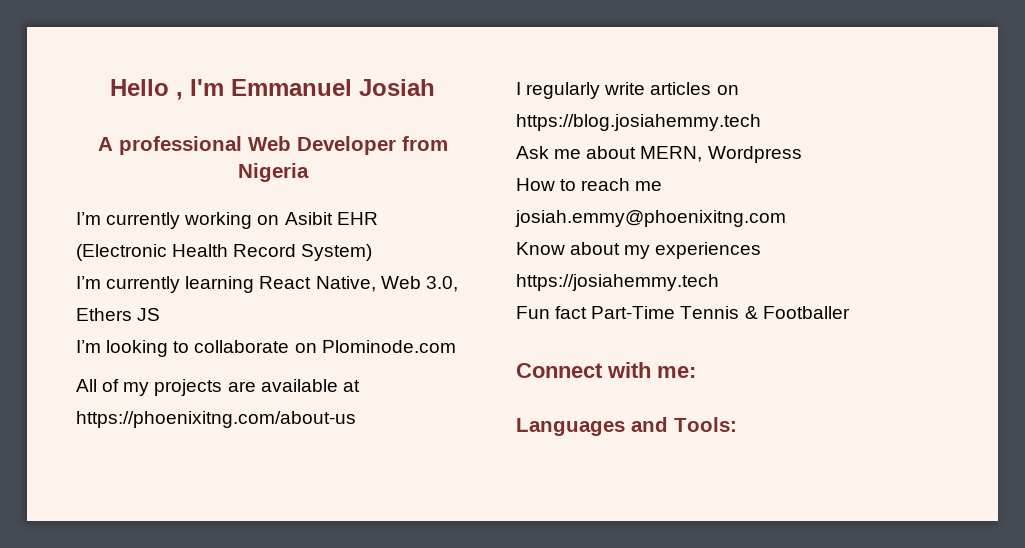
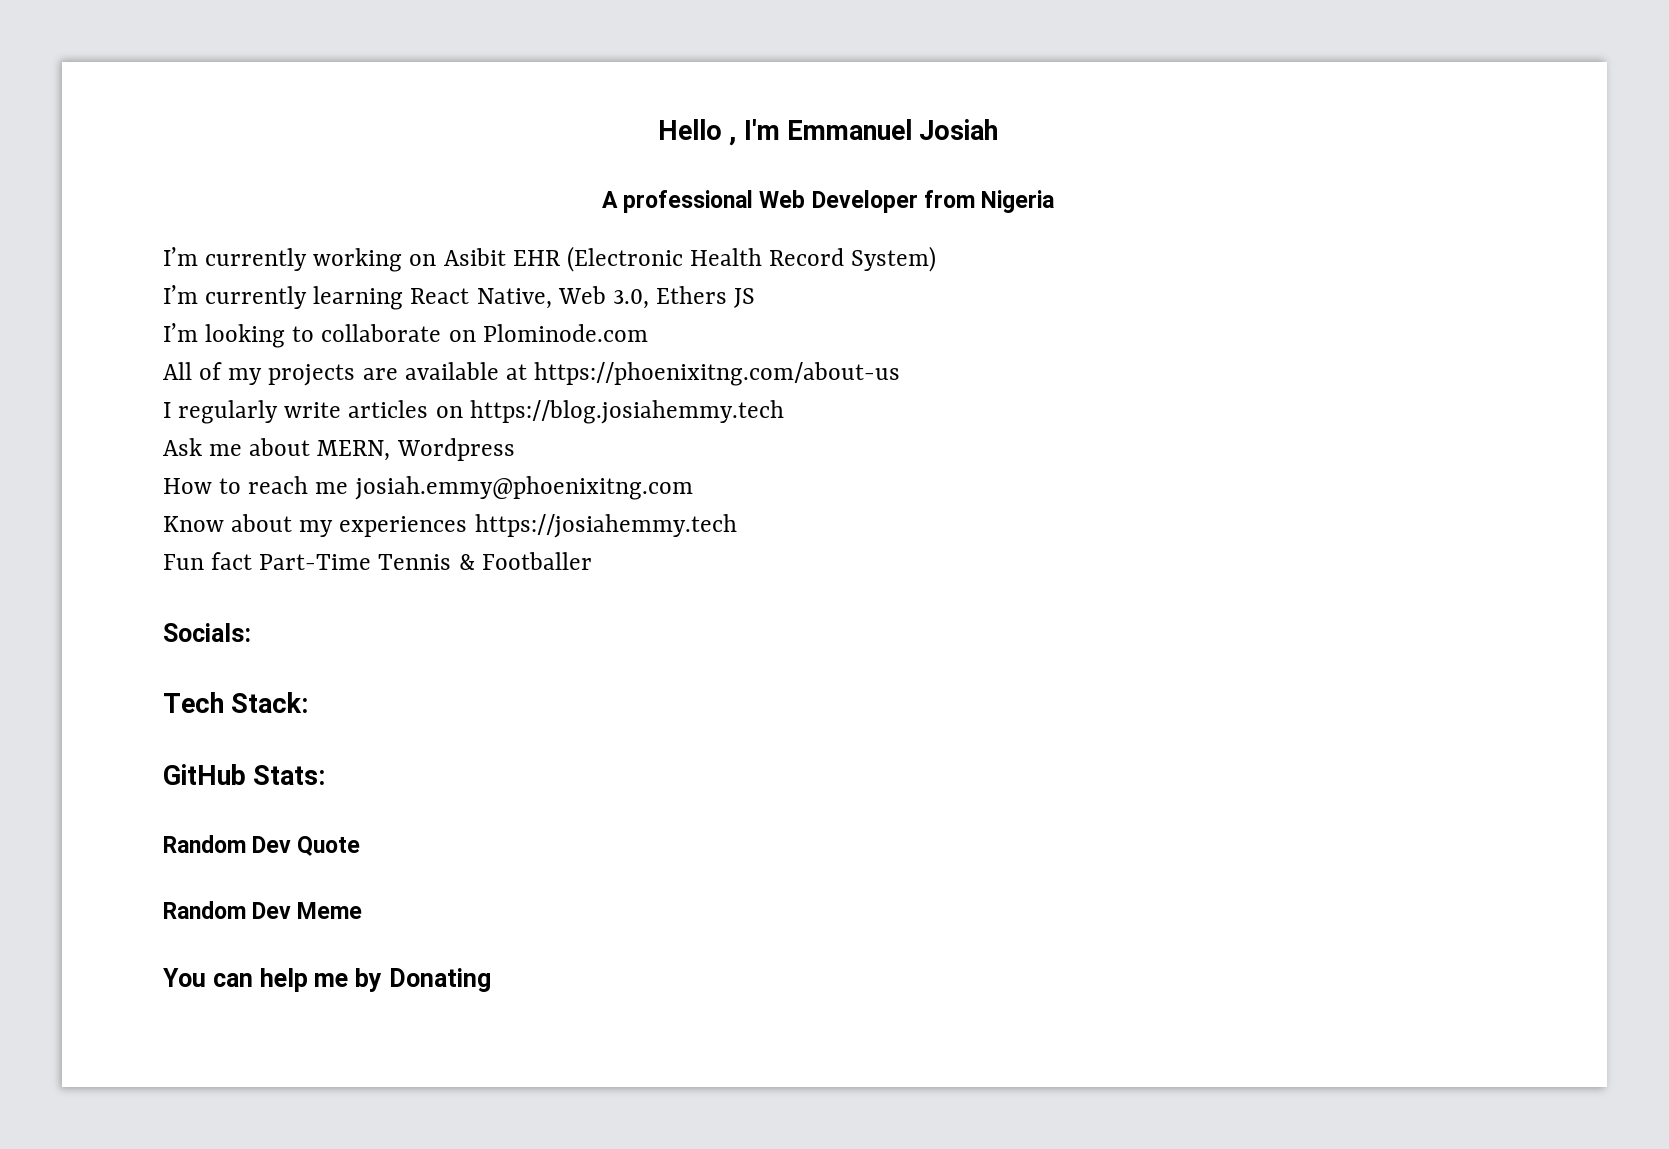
[516,362,696,378] [516,417,737,436] Connect with me: // Languages and Tools: -> [163,623,251,642] [163,692,309,713] [163,764,326,785] [163,835,361,856] [163,901,363,919] [163,968,491,992] Socials: // Tech Stack: // GitHub Stats: // Random Dev Quote // Random Dev Meme // You can help me by Donating

